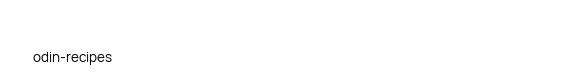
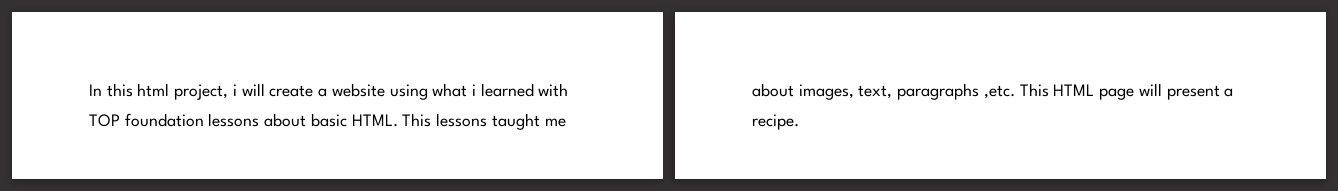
[33,52,112,65] odin-recipes -> [89,83,569,100] [89,113,566,130] [752,83,1234,100] [752,114,799,130] In this html project, i will create a website using what i learned with TOP foundation lessons about basic HTML. This lessons taught me about images, text, paragraphs ,etc. This HTML page will present a recipe.

